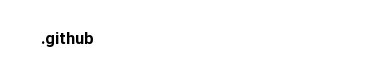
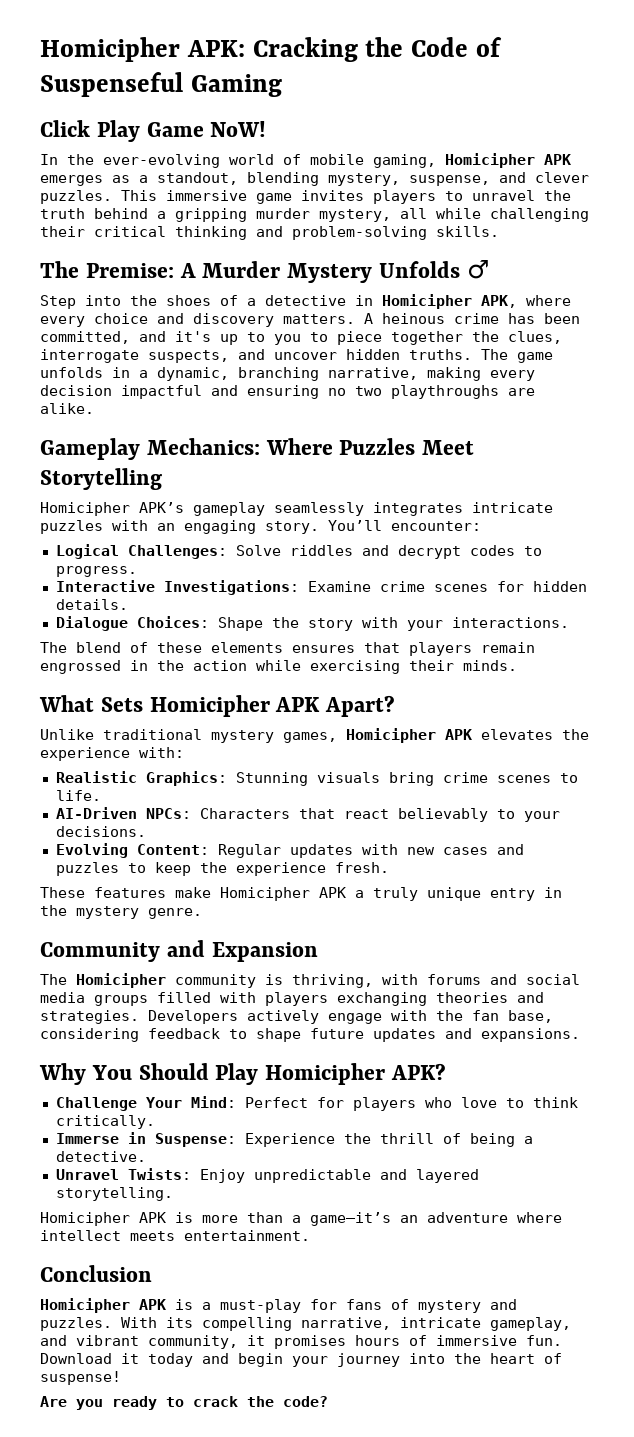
[41,32,94,47] .github -> [40,37,503,62] [40,72,282,97] [40,120,267,142] [40,153,571,168] [40,172,589,186] [40,190,571,204] [40,208,589,222] [40,226,499,240] [40,260,489,283] [40,294,571,309] [40,313,580,327] [40,331,562,345] [40,349,553,363] [40,367,535,381] [40,385,535,399] [40,403,94,414] [40,438,474,460] [40,468,162,490] [40,502,553,516] [40,520,481,534] [55,544,542,559] [55,566,137,577] [55,580,587,595] [55,599,128,610] [55,616,569,631] [40,642,535,656] [40,660,517,674] [39,695,395,717] [40,728,589,743] [40,747,184,761] [55,771,578,786] [55,790,101,801] [55,807,560,822] [55,826,146,837] [55,843,524,858] [55,862,389,876] [40,887,562,901] [40,905,202,919] [40,940,318,962] [40,973,580,988] [40,992,544,1006] [40,1010,553,1024] [40,1028,580,1042] [39,1063,446,1085] [55,1096,578,1111] [55,1115,155,1129] [55,1132,533,1147] [55,1151,146,1162] [55,1168,479,1183] [55,1187,173,1201] [40,1212,562,1226] [40,1230,310,1241] [40,1265,152,1282] [40,1298,517,1313] [40,1317,571,1331] [40,1335,562,1349] [40,1353,562,1367] [40,1371,121,1385] [40,1396,328,1410] Homicipher APK: Cracking the Code of Suspenseful Gaming // Click Play Game NoW! // In the ever-evolving world of mobile gaming, Homicipher APK emerges as a standout, blending mystery, suspense, and clever puzzles. This immersive game invites players to unravel the truth behind a gripping murder mystery, all while challenging their critical thinking and problem-solving skills. // The Premise: A Murder Mystery Unfolds ♂ // Step into the shoes of a detective in Homicipher APK, where every choice and discovery matters. A heinous crime has been committed, and it's up to you to piece together the clues, interrogate suspects, and uncover hidden truths. The game unfolds in a dynamic, branching narrative, making every decision impactful and ensuring no two playthroughs are alike. // Gameplay Mechanics: Where Puzzles Meet Storytelling // Homicipher APK’s gameplay seamlessly integrates intricate puzzles with an engaging story. You’ll encounter: // Logical Challenges: Solve riddles and decrypt codes to progress. // Interactive Investigations: Examine crime scenes for hidden details. // Dialogue Choices: Shape the story with your interactions. // The blend of these elements ensures that players remain engrossed in the action while exercising their minds. // What Sets Homicipher APK Apart? // Unlike traditional mystery games, Homicipher APK elevates the experience with: // Realistic Graphics: Stunning visuals bring crime scenes to life. // AI-Driven NPCs: Characters that react believably to your decisions. // Evolving Content: Regular updates with new cases and puzzles to keep the experience fresh. // These features make Homicipher APK a truly unique entry in the mystery genre. // Community and Expansion // The Homicipher community is thriving, with forums and social media groups filled with players exchanging theories and strategies. Developers actively engage with the fan base, considering feedback to shape future updates and expansions. // Why You Should Play Homicipher APK? // Challenge Your Mind: Perfect for players who love to think critically. // Immerse in Suspense: Experience the thrill of being a detective. // Unravel Twists: Enjoy unpredictable and layered storytelling. // Homicipher APK is more than a game—it’s an adventure where intellect meets entertainment. // Conclusion // Homicipher APK is a must-play for fans of mystery and puzzles. With its compelling narrative, intricate gameplay, and vibrant community, it promises hours of immersive fun. Download it today and begin your journey into the heart of suspense! // Are you ready to crack the code?

